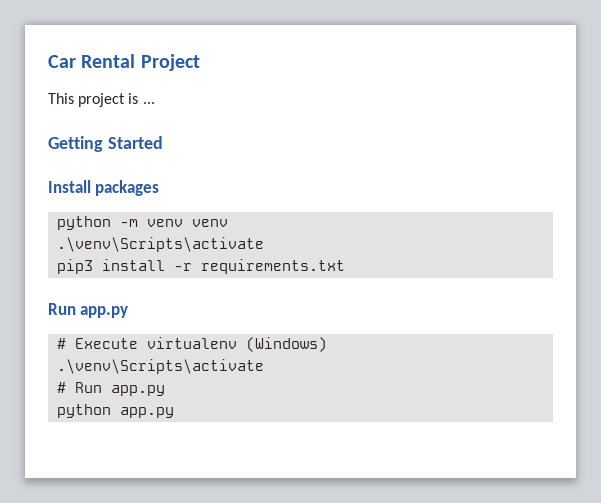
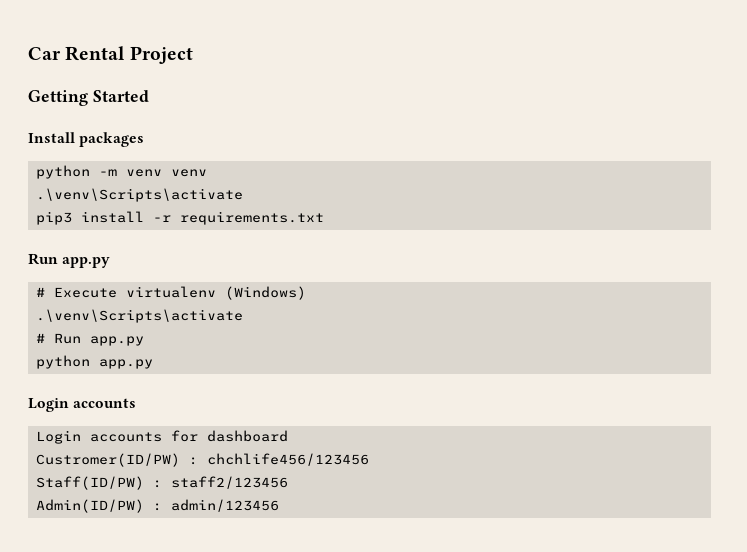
[48,93,155,107] // This project is ... -> (193, 55) none
(175, 412) none -> [28,398,137,412] [36,430,289,444] [36,453,370,467] [36,476,289,490] [36,499,280,513] // Login accounts // Login accounts for dashboard // Custromer(ID/PW) : chchlife456/123456 // Staff(ID/PW) : staff2/123456 // Admin(ID/PW) : admin/123456

